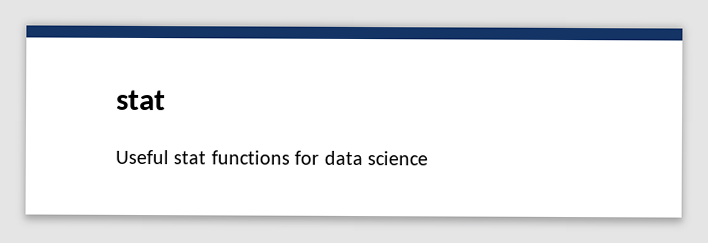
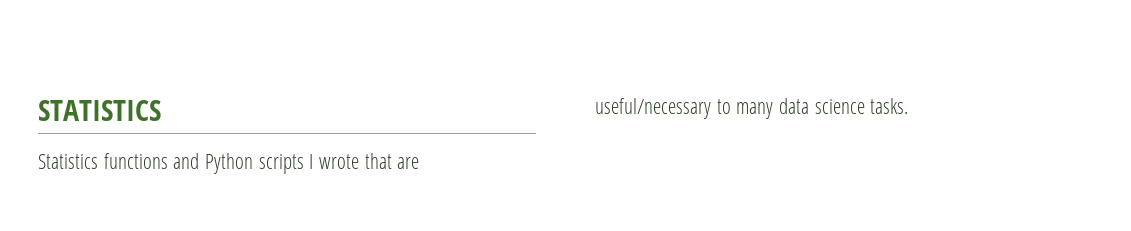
[116,89,166,111] [115,149,320,165] stat // Useful stat functions for -> [38,100,161,121] [38,153,420,174] [595,98,774,119] STATISTICS // Statistics functions and Python scripts I wrote that are useful/necessary to many
(428, 158) none -> [870,98,909,114] tasks.

